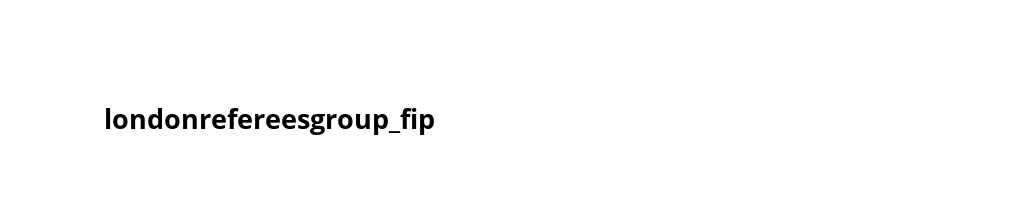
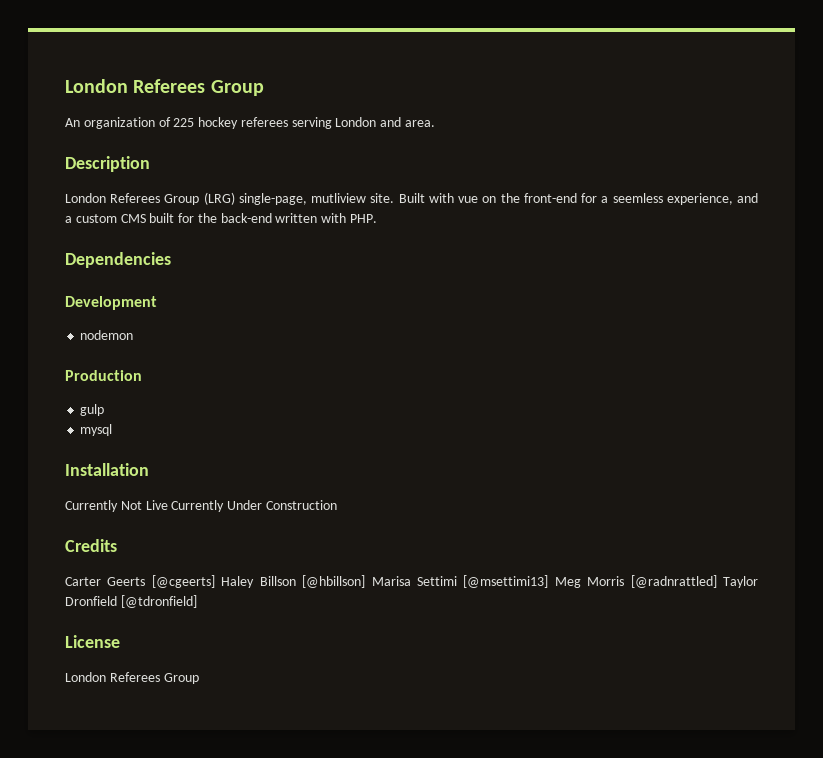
[104,108,435,135] londonrefereesgroup_fip -> [65,79,264,96] [65,117,436,129] [65,156,150,172] [65,192,759,205] [65,213,378,223] [65,252,171,268] [65,296,157,310] [80,330,134,340] [65,370,142,381] [80,404,105,416] [80,424,113,436] [65,463,149,476] [65,500,337,512] [65,539,117,552] [65,575,758,588] [65,595,197,608] [65,635,120,648] [65,672,199,684] London Referees Group // An organization of 225 hockey referees serving London and area. // Description // London Referees Group (LRG) single-page, mutliview site. Built with vue on the front-end for a seemless experience, and a custom CMS built for the back-end written with PHP. // Dependencies // Development // nodemon // Production // gulp // mysql // Installation // Currently Not Live Currently Under Construction // Credits // Carter Geerts [@cgeerts] Haley Billson [@hbillson] Marisa Settimi [@msettimi13] Meg Morris [@radnrattled] Taylor Dronfield [@tdronfield] // License // London Referees Group

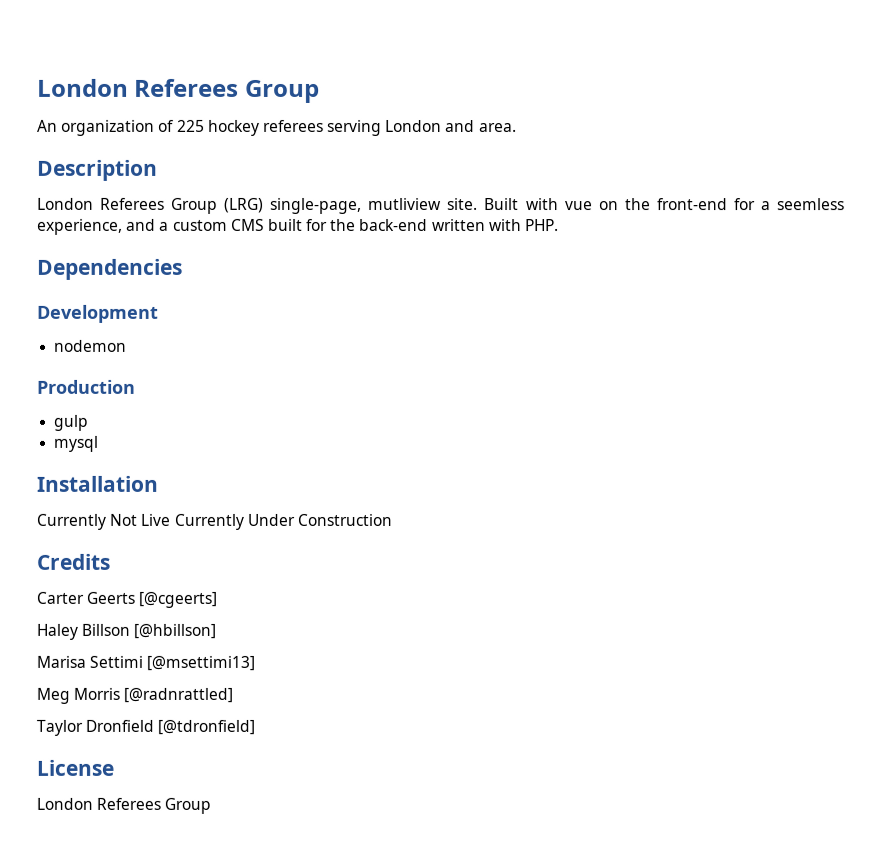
(215, 581) none -> (218, 599) //
(366, 581) none -> (217, 631) //
(549, 581) none -> (256, 663) //
(717, 581) none -> (234, 695) //

